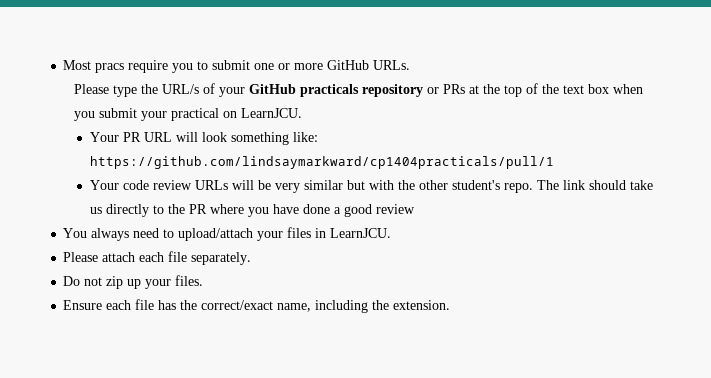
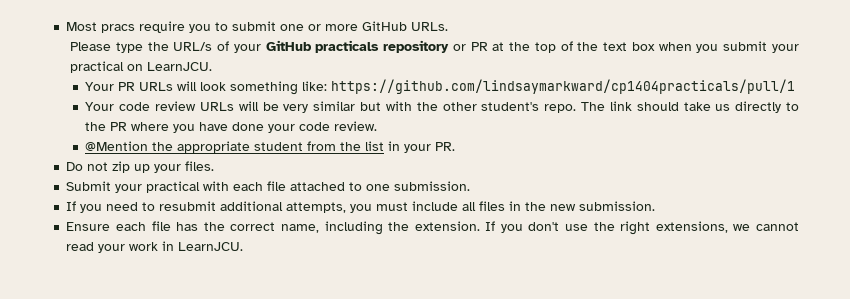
[443,84,466,94] PRs -> [470,42,488,51] PR
[143,132,172,142] URL -> [139,82,174,91] URLs
[333,204,415,217] [63,227,392,241] [63,251,252,265] a good review // You always need to upload/attach your files in LearnJCU. // Please attach each file separately. -> [268,121,378,133] [85,141,456,153] your code review. // @Mention the appropriate student from the list in your PR.
(204, 280) none -> [66,181,471,193] [66,201,656,213] // Submit your practical with each file attached to one submission. // If you need to resubmit additional attempts, you must include all files in the new submission.
[201,300,274,310] correct/exact -> [230,222,276,231] correct
(451, 305) none -> [485,221,799,235] [66,241,244,253] If you don't use the right extensions, we cannot read your work in LearnJCU.

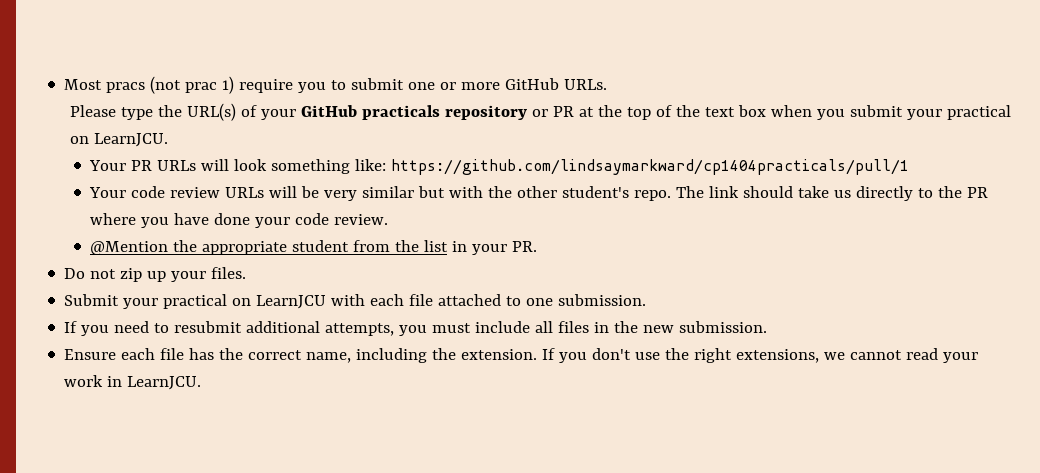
(136, 28) none -> [150,76,235,94] (not prac 1)
[173,42,213,51] URL/s -> [186,103,236,121] URL(s)
(201, 187) none -> [232,295,327,309] on LearnJCU

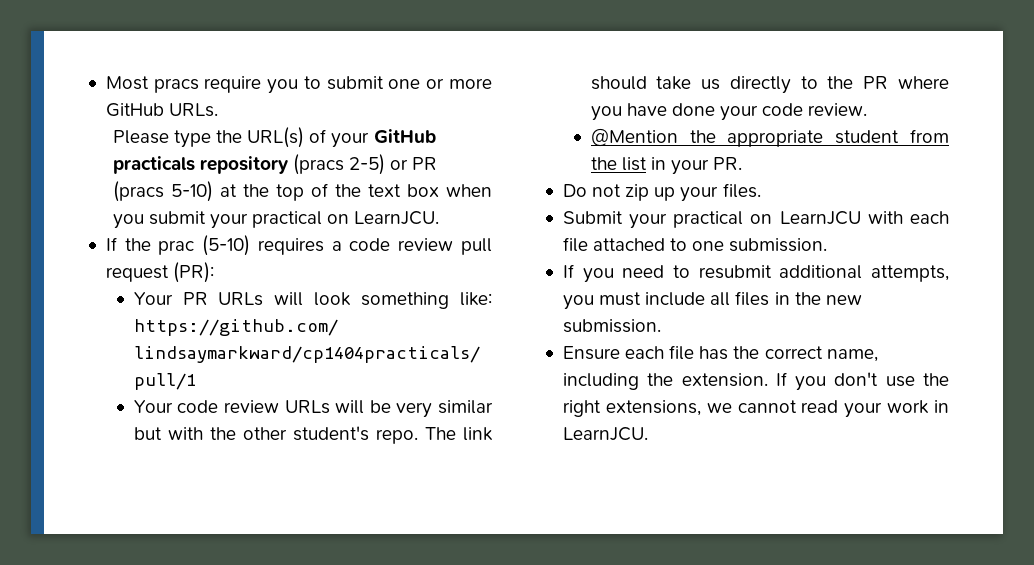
[150,76,235,94] (not prac 1) -> (199, 85) none
[531,106,574,117] or PR -> [293,154,438,175] [112,181,213,202] (pracs 2-5) or PR (pracs 5-10)
(168, 140) none -> [105,235,492,256] [105,262,215,283] // If the prac (5-10) requires a code review pull request (PR):

